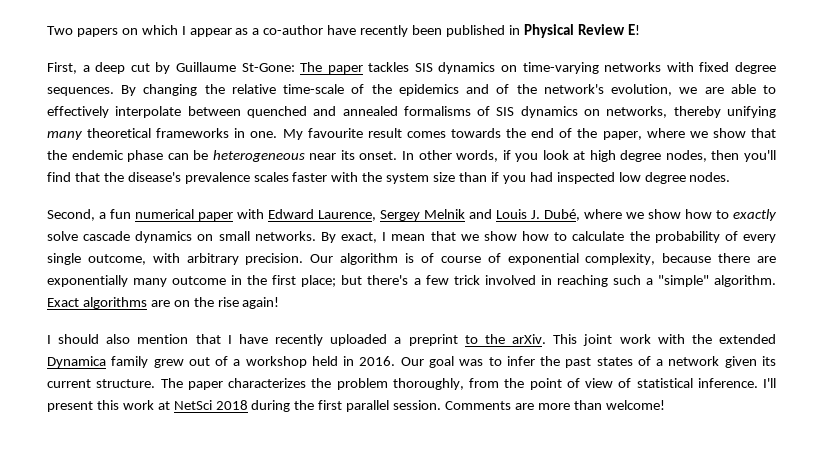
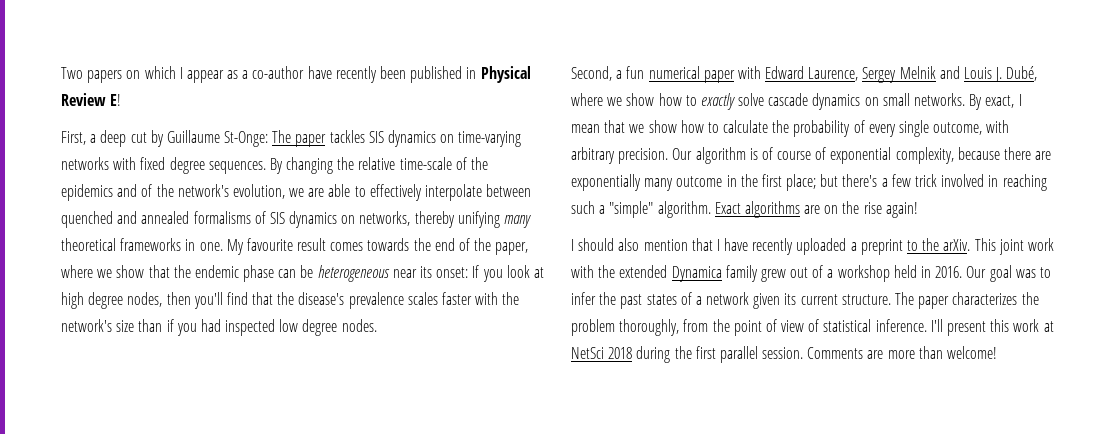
[241,63,295,72] St-Gone: -> [224,131,269,147] St-Onge:
[359,150,511,162] onset. In other words, if -> [436,265,480,278] onset: If
[386,173,430,184] system -> [61,319,112,332] network's

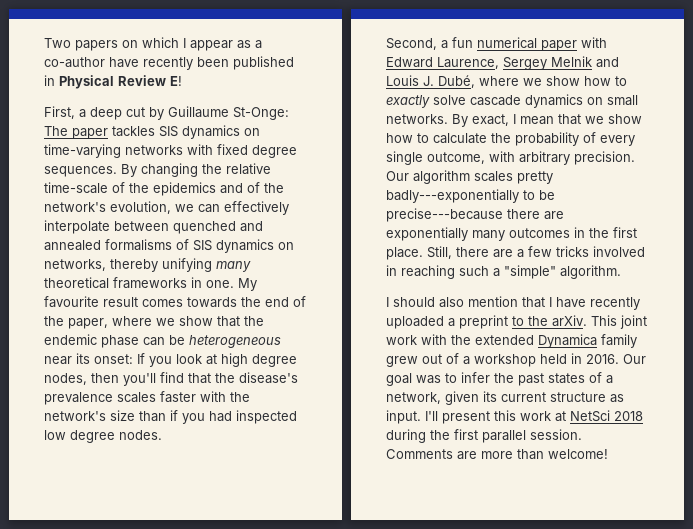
[308,184,366,197] are able to -> [198,204,220,213] can
[749,147,1000,164] is of course of exponential complexity, because -> [474,171,553,184] [386,189,555,203] [386,208,503,222] scales pretty badly---exponentially to be precise---because
[676,176,723,187] outcome -> [509,228,570,238] outcomes
[786,174,878,191] place; but there's -> [386,246,513,260] place. Still, there are
[915,174,938,187] trick -> [556,246,589,257] tricks
[714,201,918,218] Exact algorithms are on the rise again! -> (621, 272) none
[706,292,750,305] network -> [386,392,441,404] network,
[841,292,1039,309] [571,319,927,336] structure. The paper characterizes the problem thoroughly, from the point of view of statistical inference. -> [550,392,624,403] [386,410,421,424] structure as input.

